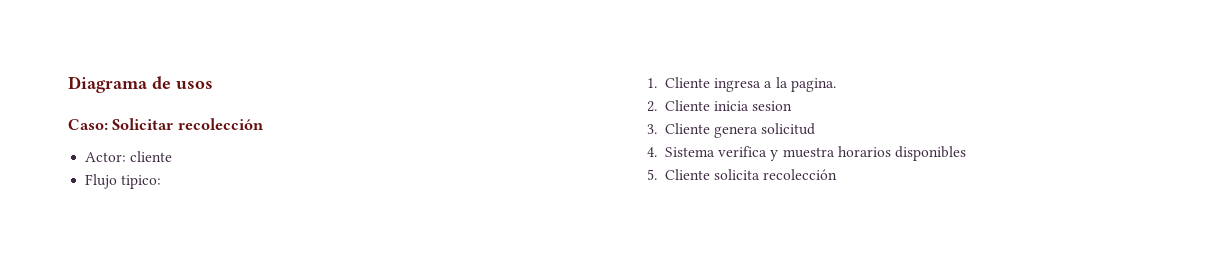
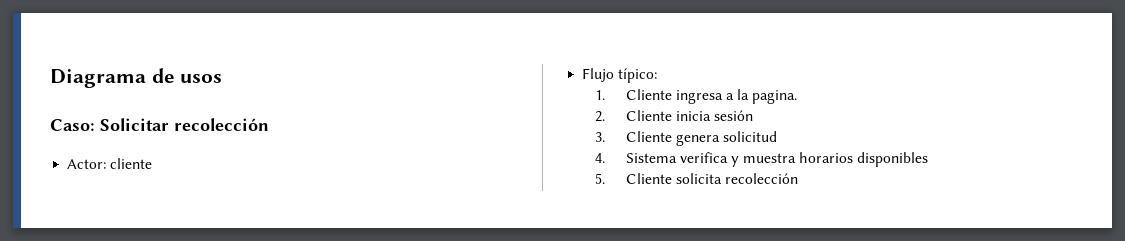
[121,175,162,189] tipico: -> [618,68,658,83] típico:
[752,101,793,111] sesion -> [713,110,753,121] sesión

